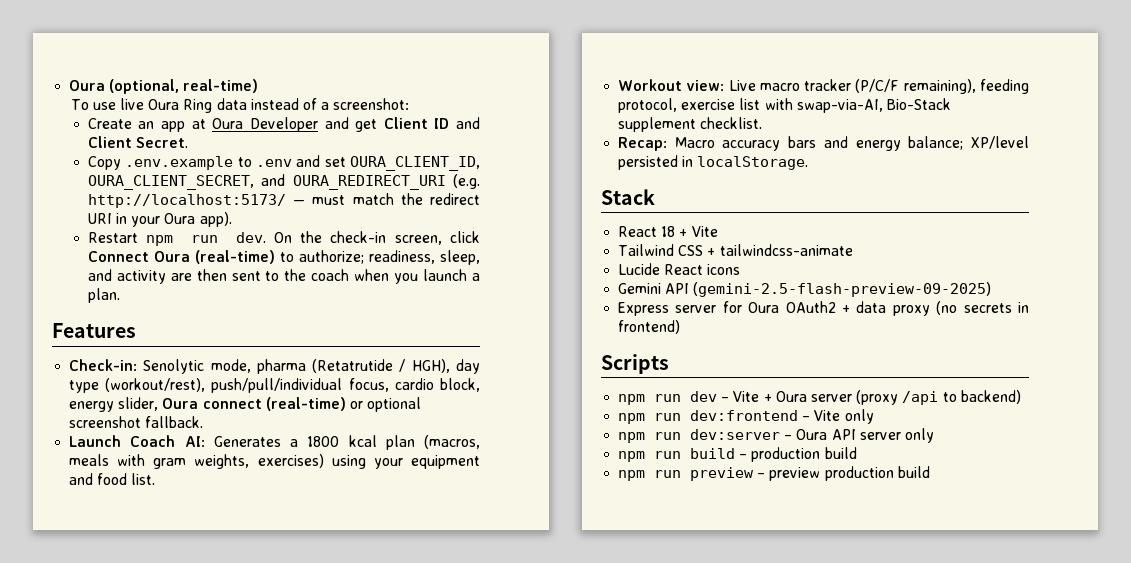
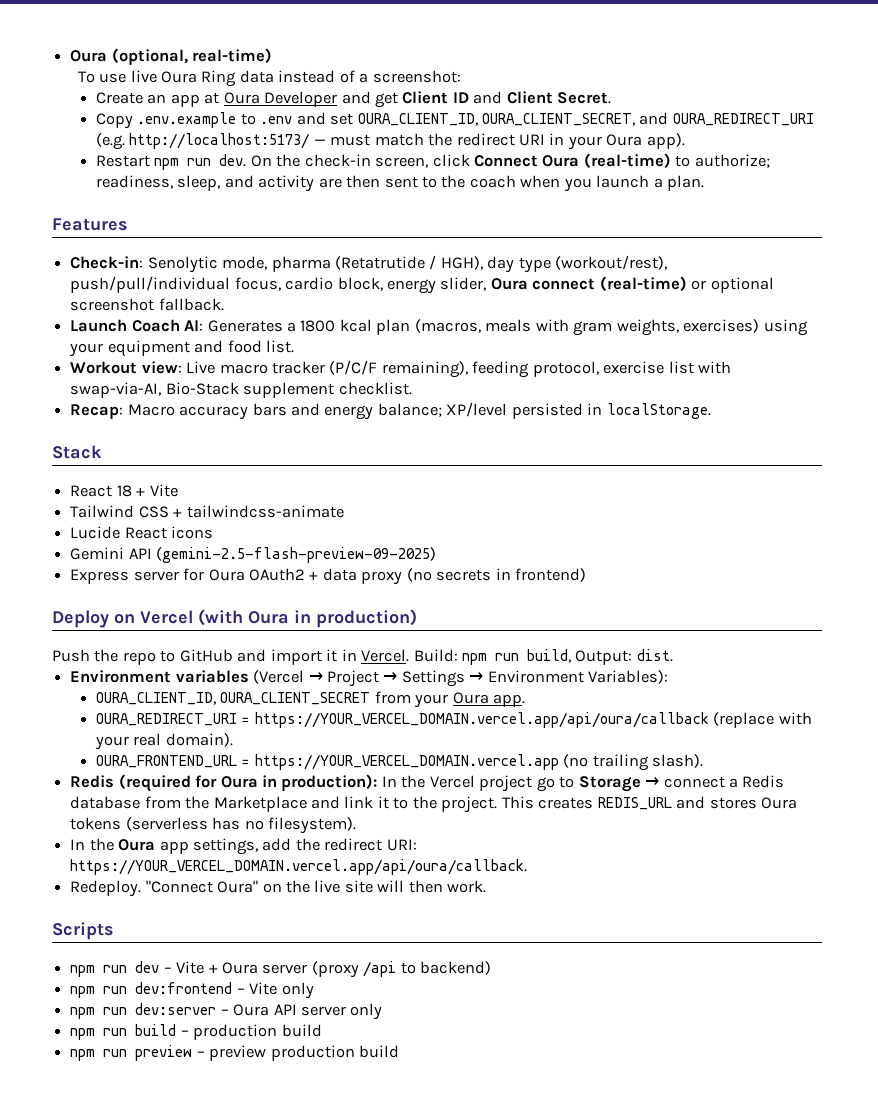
(681, 327) none -> [52,609,417,628] [52,649,673,665] [70,670,669,687] [95,691,526,708] [95,712,812,728] [94,733,233,750] [95,754,704,771] [70,774,785,792] [70,796,797,813] [70,817,356,834] [70,838,417,855] [70,859,528,875] [70,880,487,897] // Deploy on Vercel (with Oura in production) // Push the repo to GitHub and import it in Vercel. Build: npm run build, Output: dist. // Environment variables (Vercel → Project → Settings → Environment Variables): // OURA_CLIENT_ID, OURA_CLIENT_SECRET from your Oura app. // OURA_REDIRECT_URI = https://YOUR_VERCEL_DOMAIN.vercel.app/api/oura/callback (replace with your real domain). // OURA_FRONTEND_URL = https://YOUR_VERCEL_DOMAIN.vercel.app (no trailing slash). // Redis (required for Oura in production): In the Vercel project go to Storage → connect a Redis database from the Marketplace and link it to the project. This creates REDIS_URL and stores Oura tokens (serverless has no filesystem). // In the Oura app settings, add the redirect URI: https://YOUR_VERCEL_DOMAIN.vercel.app/api/oura/callback. // Redeploy. "Connect Oura" on the live site will then work.

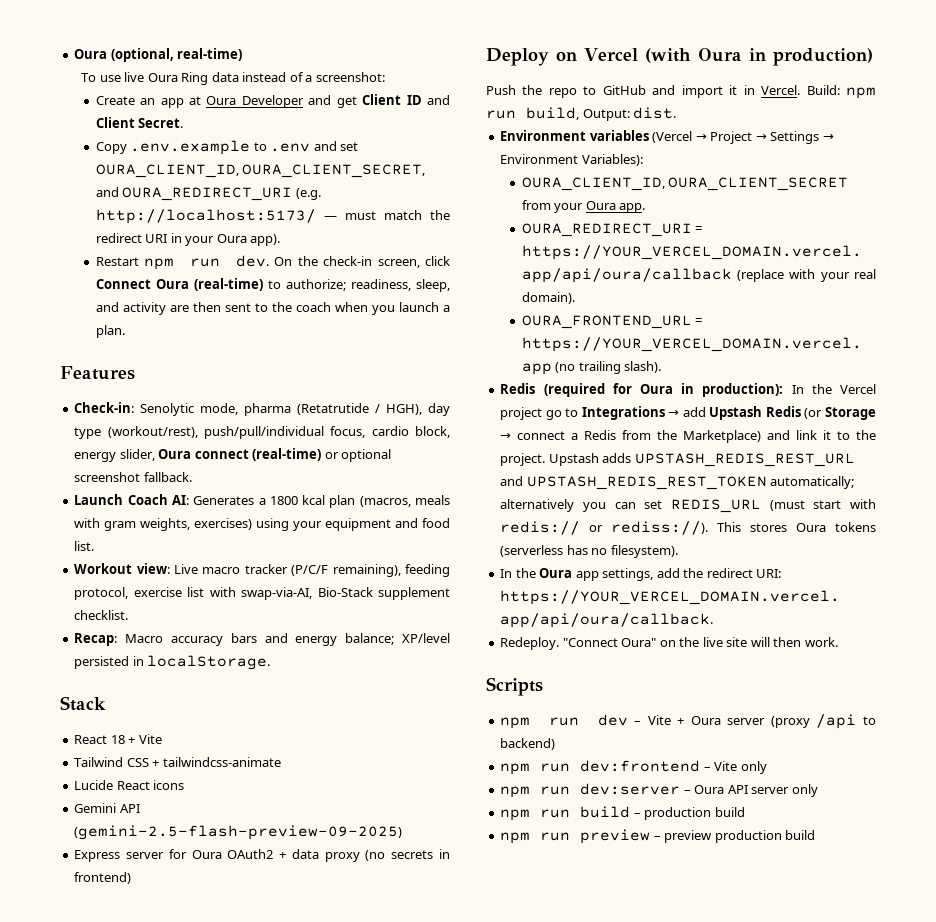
(575, 782) none -> [581,406,823,420] Integrations → add Upstash Redis (or
[70,796,141,809] database -> (617, 435) none
[213,796,307,812] Marketplace -> [683,430,762,443] Marketplace)
[501,796,706,810] This creates REDIS_URL and -> [548,453,855,467] [500,476,855,490] [500,499,876,513] [500,521,742,535] Upstash adds UPSTASH_REDIS_REST_URL and UPSTASH_REDIS_REST_TOKEN automatically; alternatively you can set REDIS_URL (must start with redis:// or rediss://). This

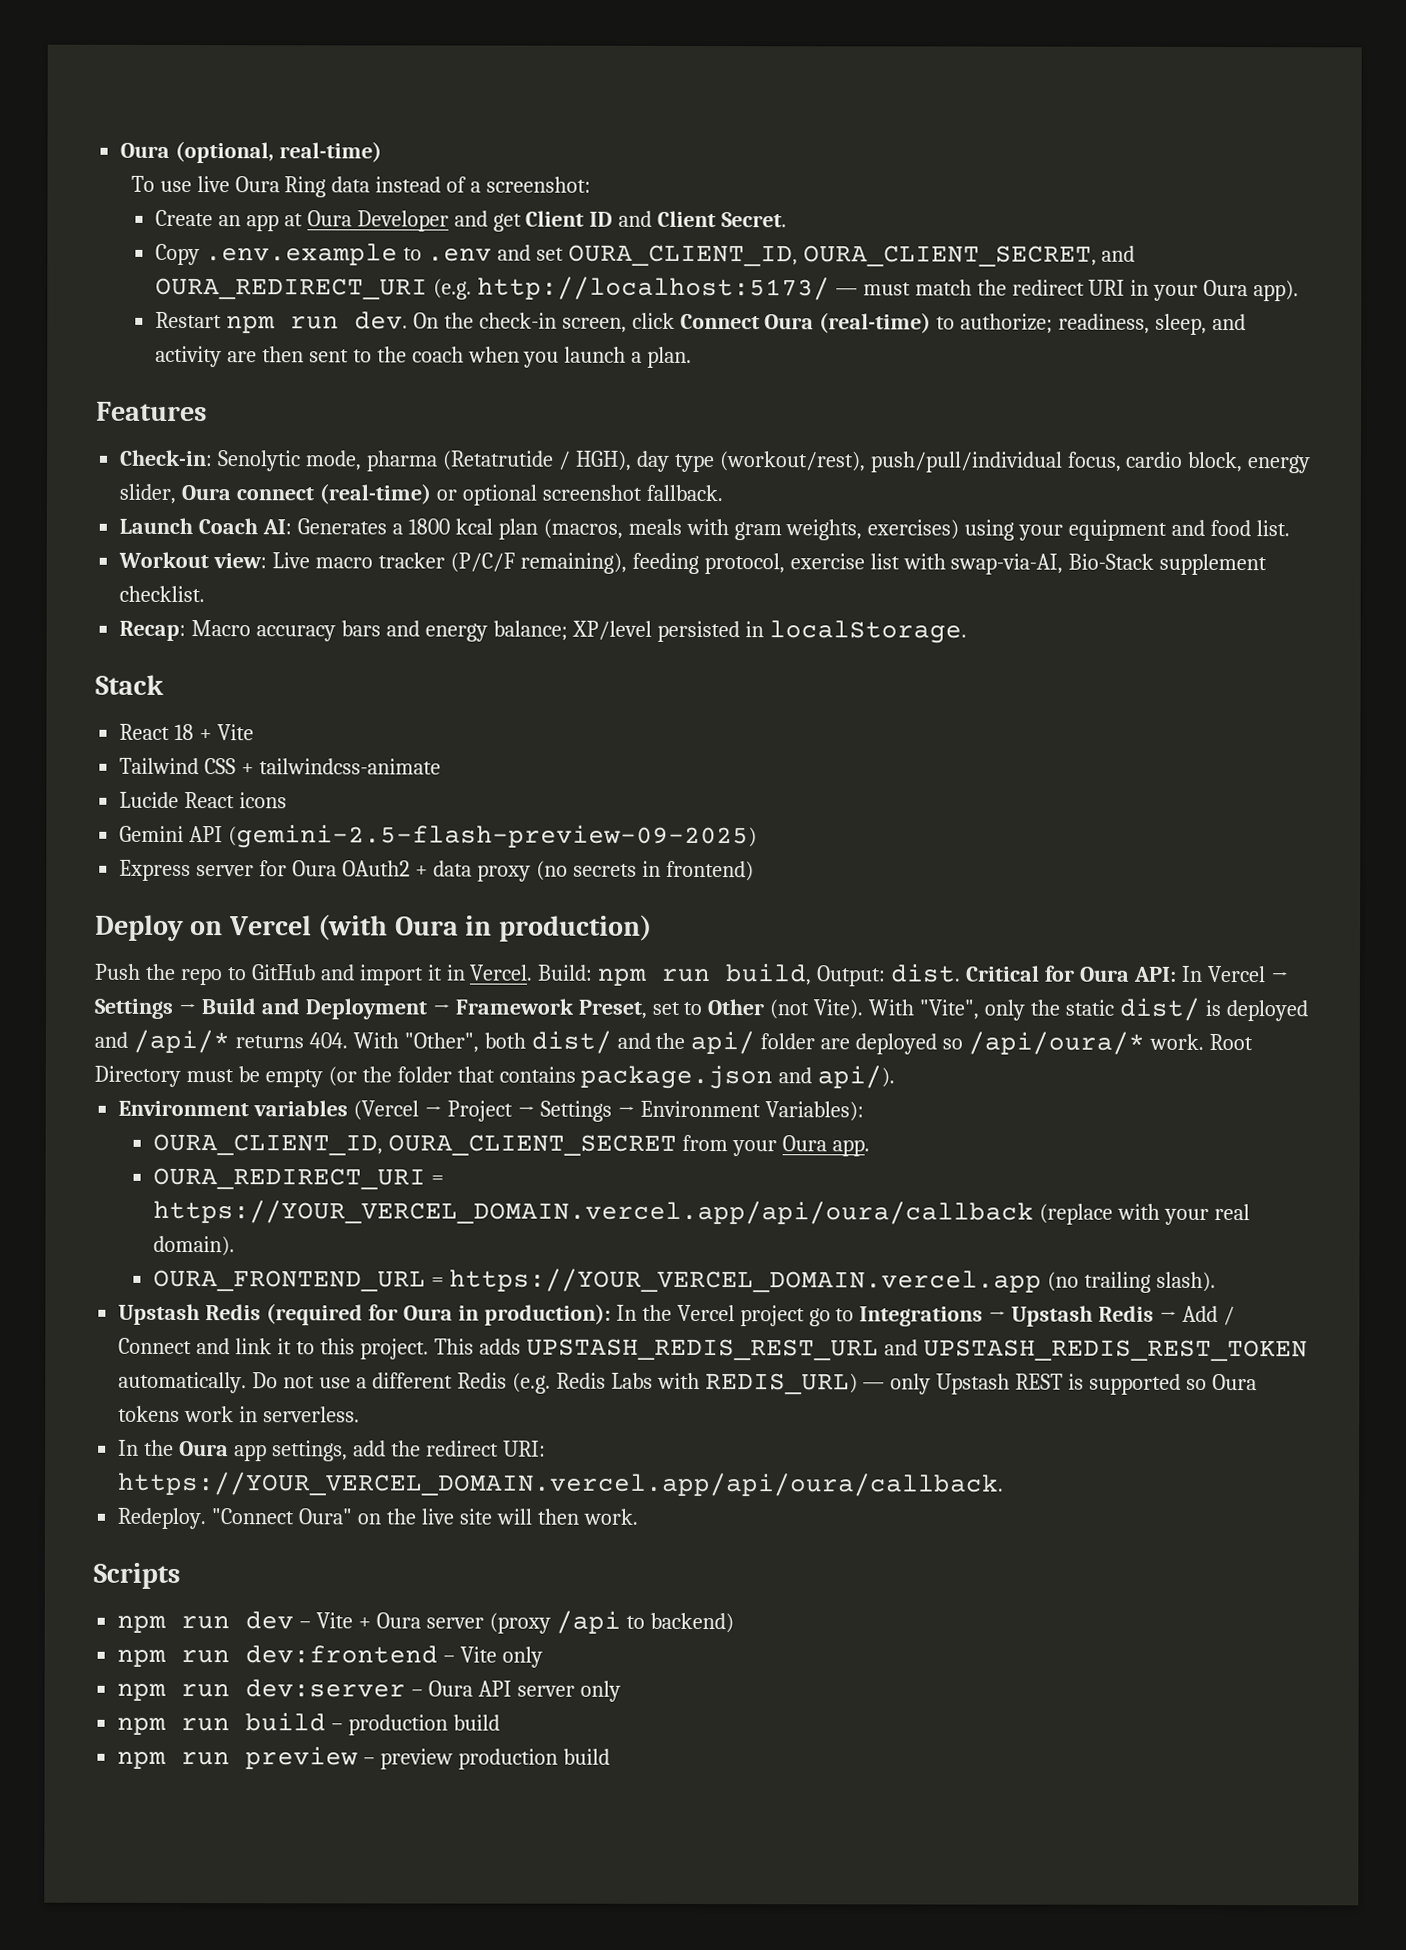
(677, 113) none -> [965,965,1289,983] [94,997,1308,1022] [94,1029,1253,1055] [94,1064,896,1090] Critical for Oura API: In Vercel → Settings → Build and Deployment → Framework Preset, set to Other (not Vite). With "Vite", only the static dist/ is deployed and /api/* returns 404. With "Other", both dist/ and the api/ folder are deployed so /api/oura/* work. Root Directory must be empty (or the folder that contains package.json and api/).
(662, 367) none -> [118,1303,201,1326] Upstash
[682,406,876,420] [500,430,762,443] add Upstash Redis (or Storage → connect a Redis from the Marketplace) -> [1011,1305,1236,1327] [118,1337,193,1355] Upstash Redis → Add / Connect
[856,430,877,440] [500,453,599,466] the project. Upstash -> [319,1338,474,1360] this project. This
[770,476,855,489] [500,499,876,513] [500,521,876,535] [500,545,678,558] automatically; alternatively you can set REDIS_URL (must start with redis:// or rediss://). This stores Oura tokens (serverless has no filesystem). -> [118,1371,1258,1395] [118,1405,361,1423] automatically. Do not use a different Redis (e.g. Redis Labs with REDIS_URL) — only Upstash REST is supported so Oura tokens work in serverless.

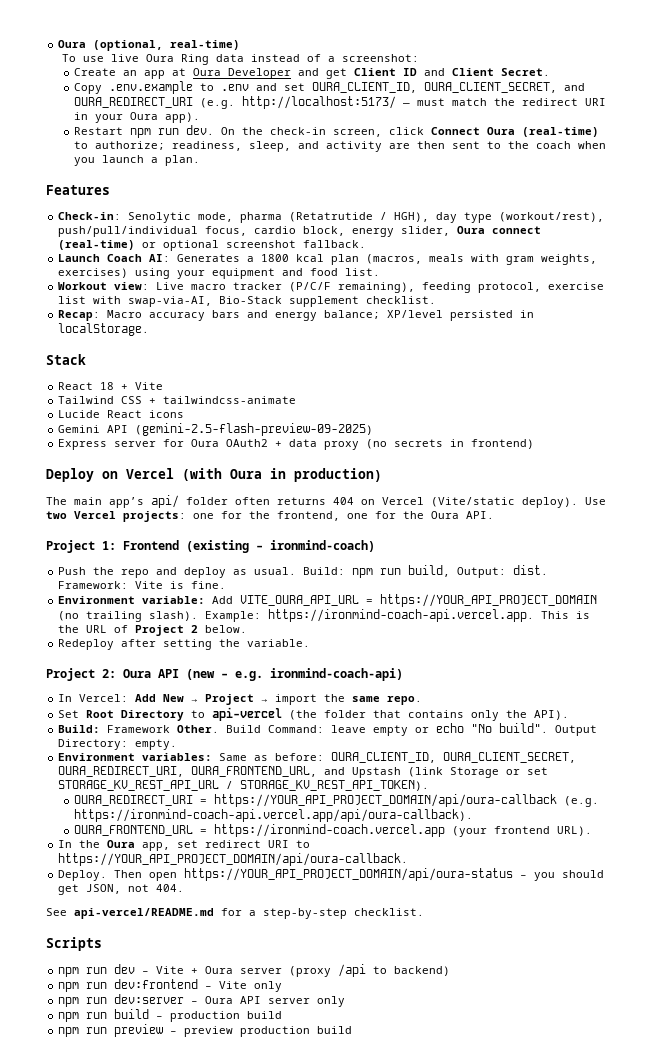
[94,963,534,986] Push the repo to GitHub and import it in Vercel. -> [46,495,606,508] [46,511,494,522] [46,540,375,553] [58,567,297,578] The main app’s api/ folder often returns 404 on Vercel (Vite/static deploy). Use two Vercel projects: one for the frontend, one for the Oura API. // Project 1: Frontend (existing – ironmind-coach) // Push the repo and deploy as usual.
[965,965,1289,983] [94,997,1308,1022] [94,1029,1253,1055] [94,1064,896,1090] [118,1100,864,1122] [152,1133,870,1157] [152,1167,444,1190] [152,1199,1250,1225] [152,1235,235,1257] [152,1268,1216,1293] [118,1303,1236,1327] [118,1337,1308,1362] [118,1371,1258,1395] [118,1405,361,1423] [118,1439,546,1462] [118,1471,1005,1497] [117,1507,638,1530] Critical for Oura API: In Vercel → Settings → Build and Deployment → Framework Preset, set to Other (not Vite). With "Vite", only the static dist/ is deployed and /api/* returns 404. With "Other", both dist/ and the api/ folder are deployed so /api/oura/* work. Root Directory must be empty (or the folder that contains package.json and api/). // Environment variables (Vercel → Project → Settings → Environment Variables): // OURA_CLIENT_ID, OURA_CLIENT_SECRET from your Oura app. // OURA_REDIRECT_URI = https://YOUR_VERCEL_DOMAIN.vercel.app/api/oura/callback (replace with your real domain). // OURA_FRONTEND_URL = https://YOUR_VERCEL_DOMAIN.vercel.app (no trailing slash). // Upstash Redis (required for Oura in production): In the Vercel project go to Integrations → Upstash Redis → Add / Connect and link it to this project. This adds UPSTASH_REDIS_REST_URL and UPSTASH_REDIS_REST_TOKEN automatically. Do not use a different Redis (e.g. Redis Labs with REDIS_URL) — only Upstash REST is supported so Oura tokens work in serverless. // In the Oura app settings, add the redirect URI: https://YOUR_VERCEL_DOMAIN.vercel.app/api/oura/callback. // Redeploy. "Connect Oura" on the live site will then work. -> [58,581,227,589] [58,594,598,607] [58,609,591,622] [58,625,248,636] [58,639,311,650] [46,668,403,681] [58,694,423,705] [58,707,570,721] [58,723,598,736] [58,739,178,750] [58,752,577,763] [58,766,549,778] [58,780,430,791] [74,794,600,807] [74,809,474,822] [74,824,593,837] [58,840,311,851] [58,853,409,866] [58,868,605,881] [58,884,185,895] [46,908,424,919] Framework: Vite is fine. // Environment variable: Add VITE_OURA_API_URL = https://YOUR_API_PROJECT_DOMAIN (no trailing slash). Example: https://ironmind-coach-api.vercel.app. This is the URL of Project 2 below. // Redeploy after setting the variable. // Project 2: Oura API (new – e.g. ironmind-coach-api) // In Vercel: Add New → Project → import the same repo. // Set Root Directory to api-vercel (the folder that contains only the API). // Build: Framework Other. Build Command: leave empty or echo "No build". Output Directory: empty. // Environment variables: Same as before: OURA_CLIENT_ID, OURA_CLIENT_SECRET, OURA_REDIRECT_URI, OURA_FRONTEND_URL, and Upstash (link Storage or set STORAGE_KV_REST_API_URL / STORAGE_KV_REST_API_TOKEN). // OURA_REDIRECT_URI = https://YOUR_API_PROJECT_DOMAIN/api/oura-callback (e.g. https://ironmind-coach-api.vercel.app/api/oura-callback). // OURA_FRONTEND_URL = https://ironmind-coach.vercel.app (your frontend URL). // In the Oura app, set redirect URI to https://YOUR_API_PROJECT_DOMAIN/api/oura-callback. // Deploy. Then open https://YOUR_API_PROJECT_DOMAIN/api/oura-status – you should get JSON, not 404. // See api-vercel/README.md for a step-by-step checklist.

